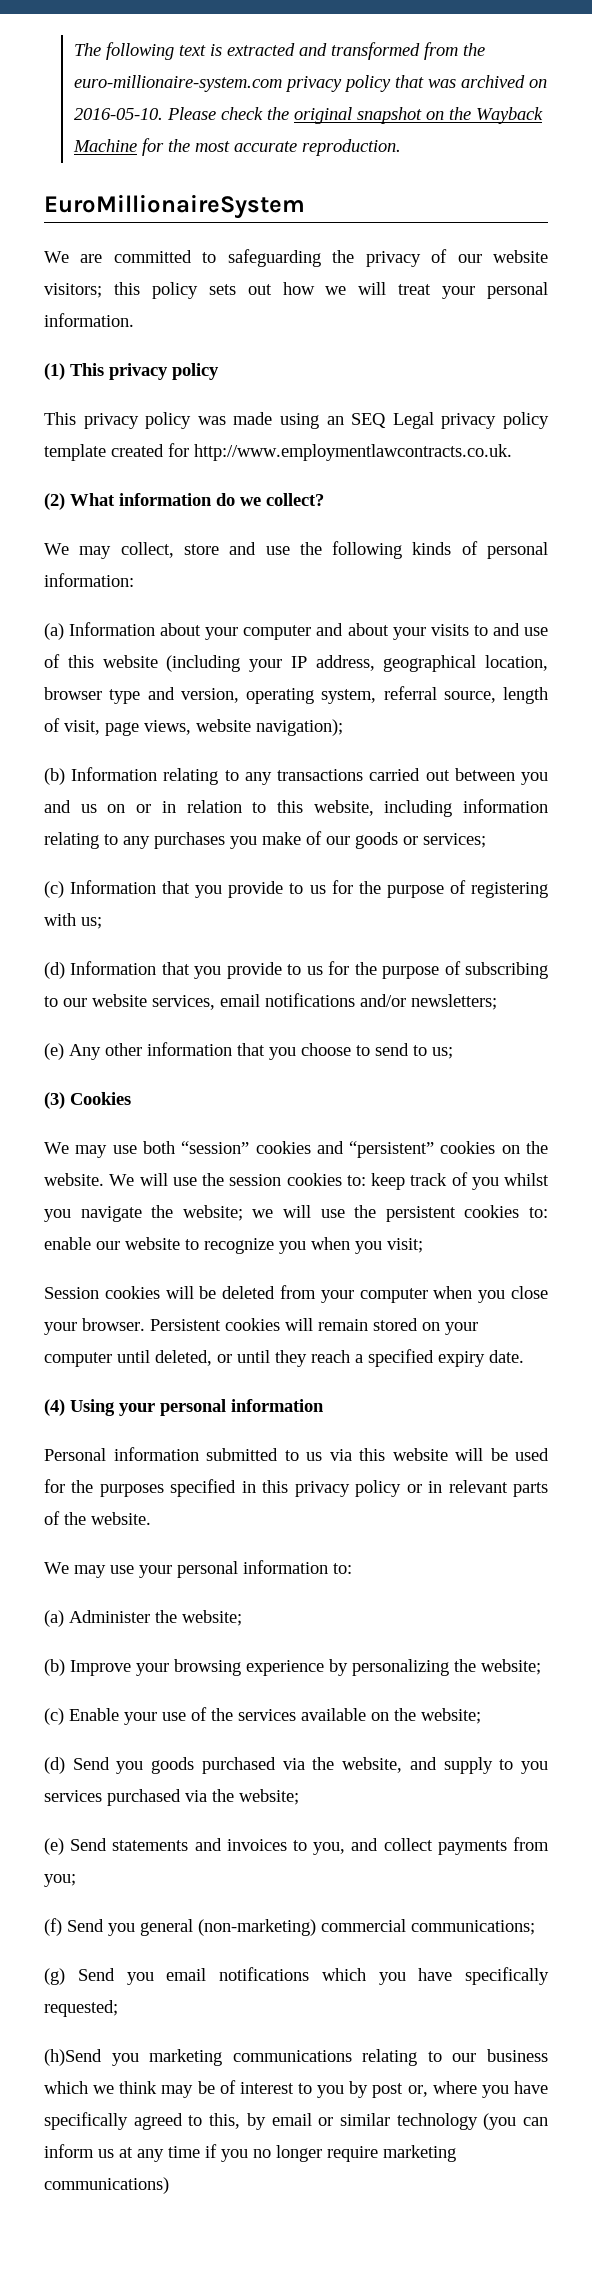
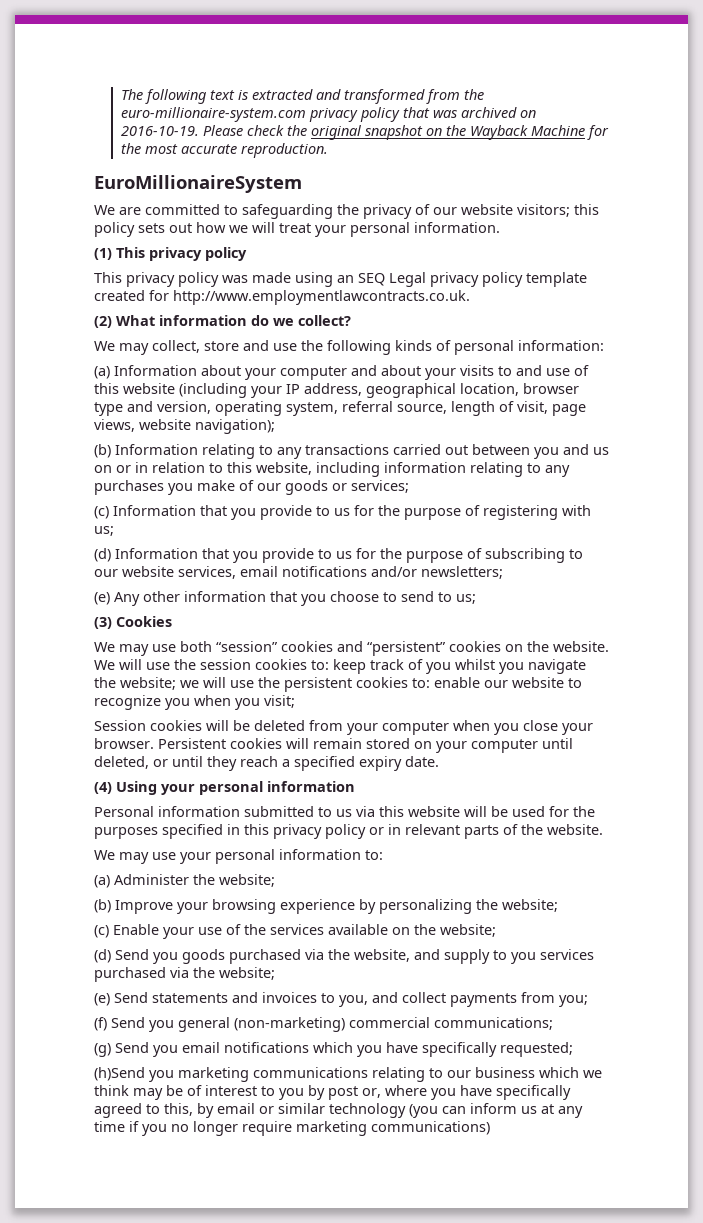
[73,108,163,120] 2016-05-10. -> [121,126,200,136] 2016-10-19.

